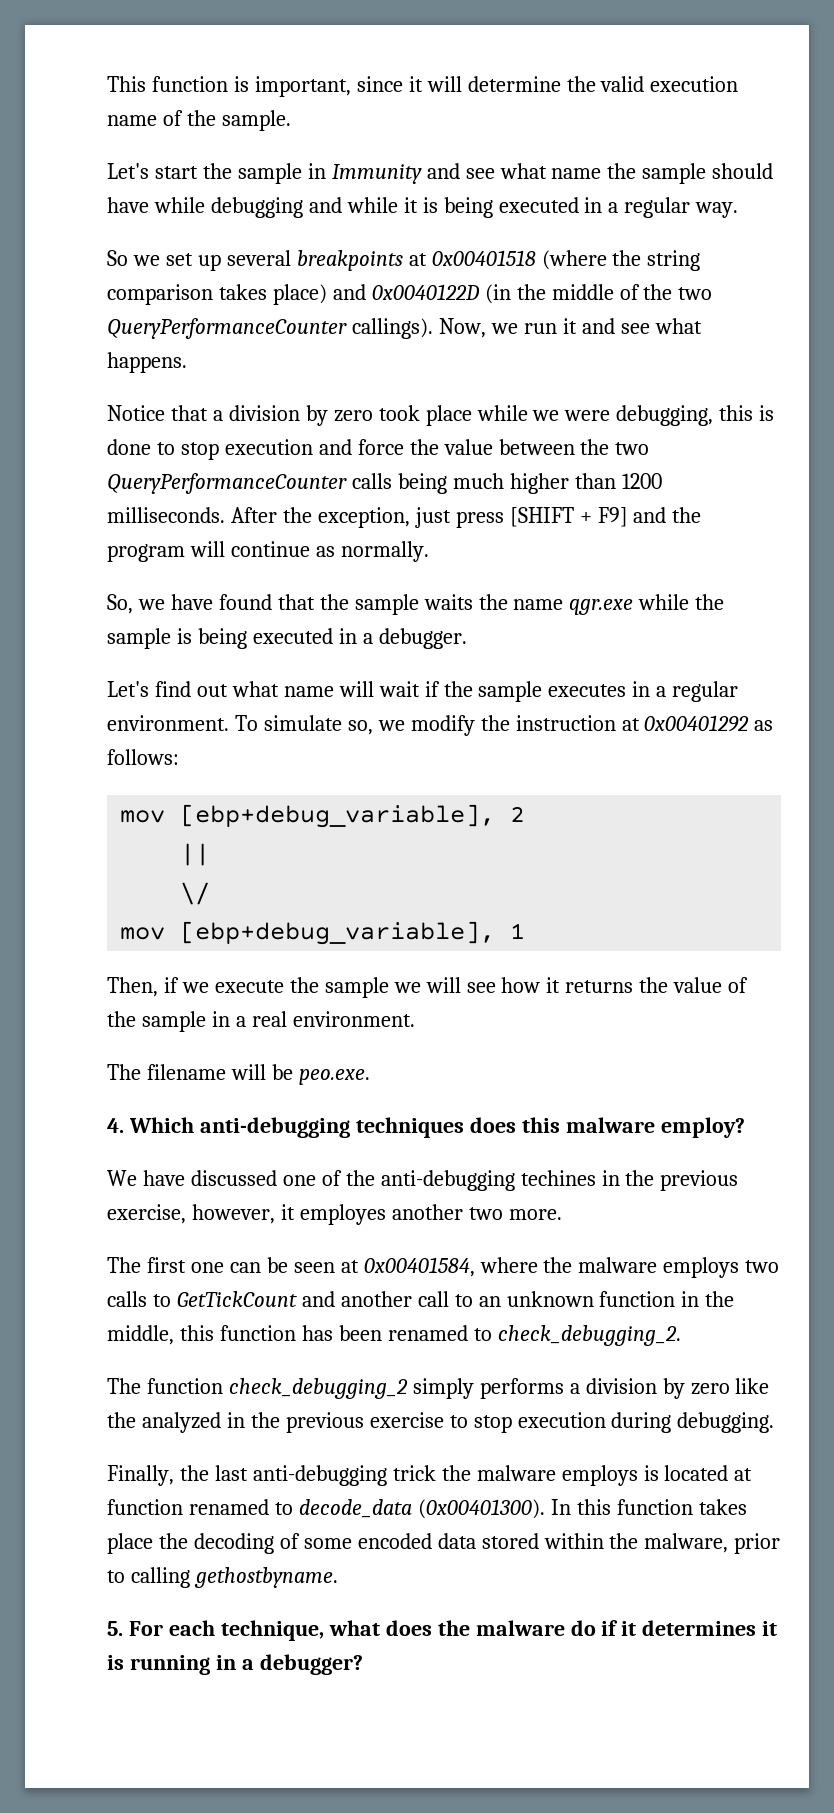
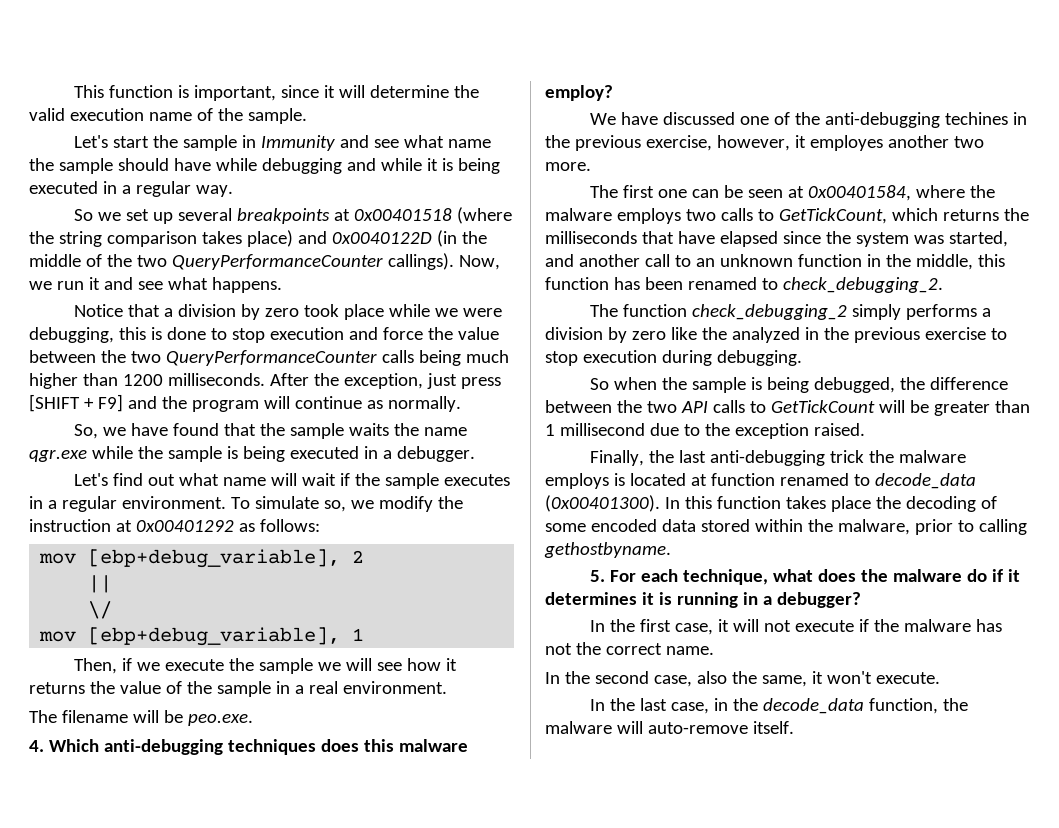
[176,1291,297,1307] GetTickCount -> [778,208,1029,224] [545,231,1008,247] GetTickCount, which returns the milliseconds that have elapsed since the system was started,
(775, 1422) none -> [589,377,1008,393] [545,400,1030,416] [545,423,865,439] // So when the sample is being debugged, the difference between the two API calls to GetTickCount will be greater than 1 millisecond due to the exception raised.
(363, 1664) none -> [589,619,1002,635] [545,642,714,655] [545,671,940,687] [589,698,968,714] [545,721,794,734] // In the first case, it will not execute if the malware has not the correct name. // In the second case, also the same, it won't execute. // In the last case, in the decode_data function, the malware will auto-remove itself.

